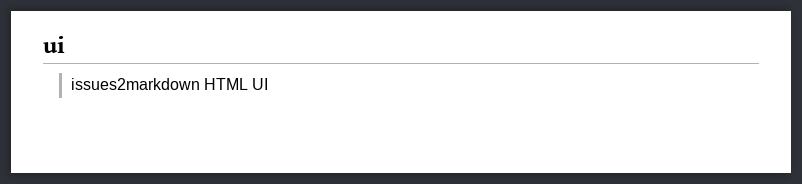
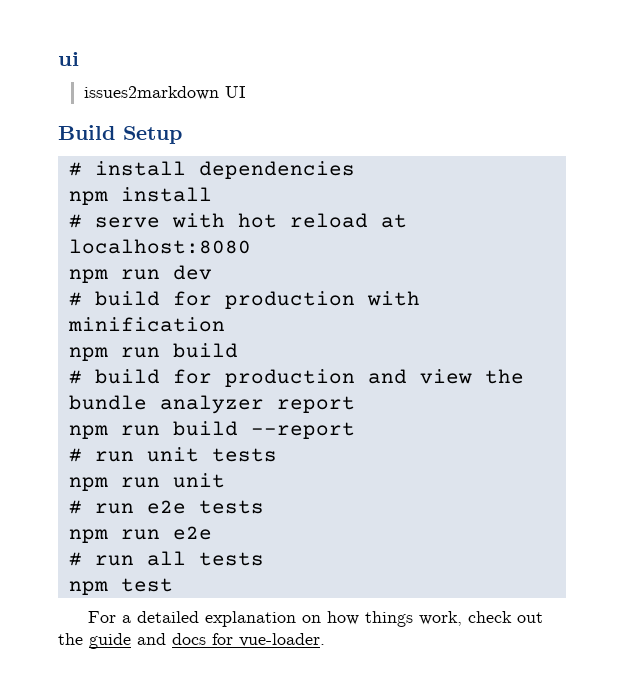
[203,78,248,90] HTML -> (219, 93) none
(269, 84) none -> [58,125,182,144] [68,161,355,179] [68,187,212,205] [68,213,407,228] [68,239,251,254] [68,265,212,283] [68,291,420,309] [67,317,225,332] [68,343,238,361] [68,369,524,387] [68,395,355,414] [68,421,355,439] [68,447,277,462] [68,473,225,491] [68,500,264,514] [68,526,212,543] [68,551,264,566] [68,578,173,595] [87,611,543,627] [58,633,325,649] // Build Setup // # install dependencies // npm install // # serve with hot reload at localhost:8080 // npm run dev // # build for production with minification // npm run build // # build for production and view the bundle analyzer report // npm run build --report // # run unit tests // npm run unit // # run e2e tests // npm run e2e // # run all tests // npm test // For a detailed explanation on how things work, check out the guide and docs for vue-loader.

